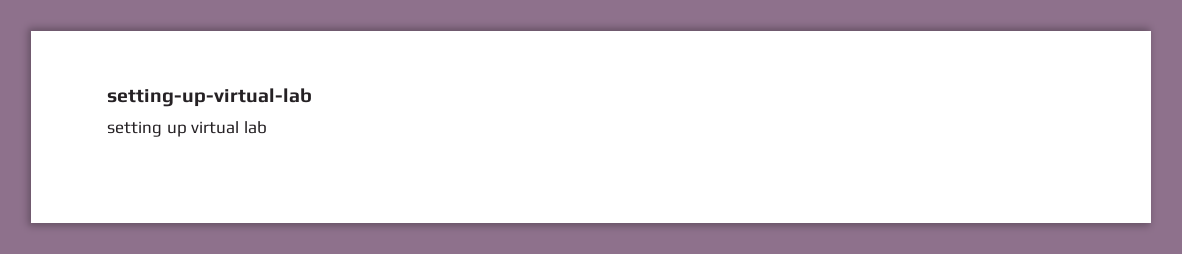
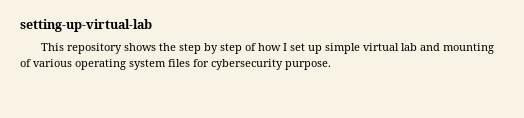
[107,121,267,137] setting up virtual lab -> [41,43,495,54] [20,59,331,70] This repository shows the step by step of how I set up simple virtual lab and mounting of various operating system files for cybersecurity purpose.

